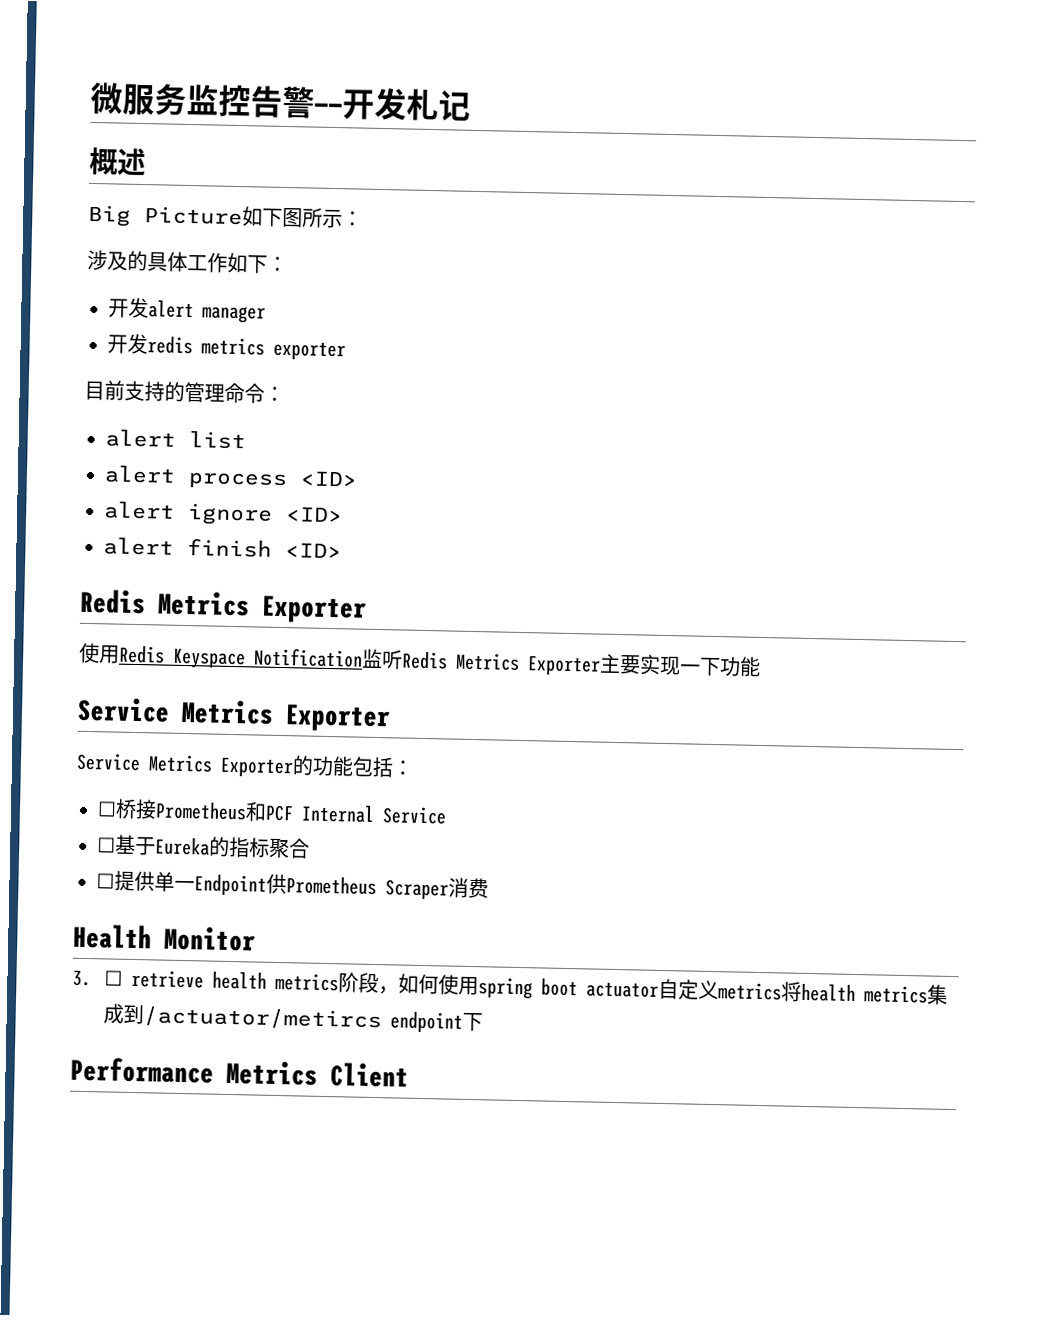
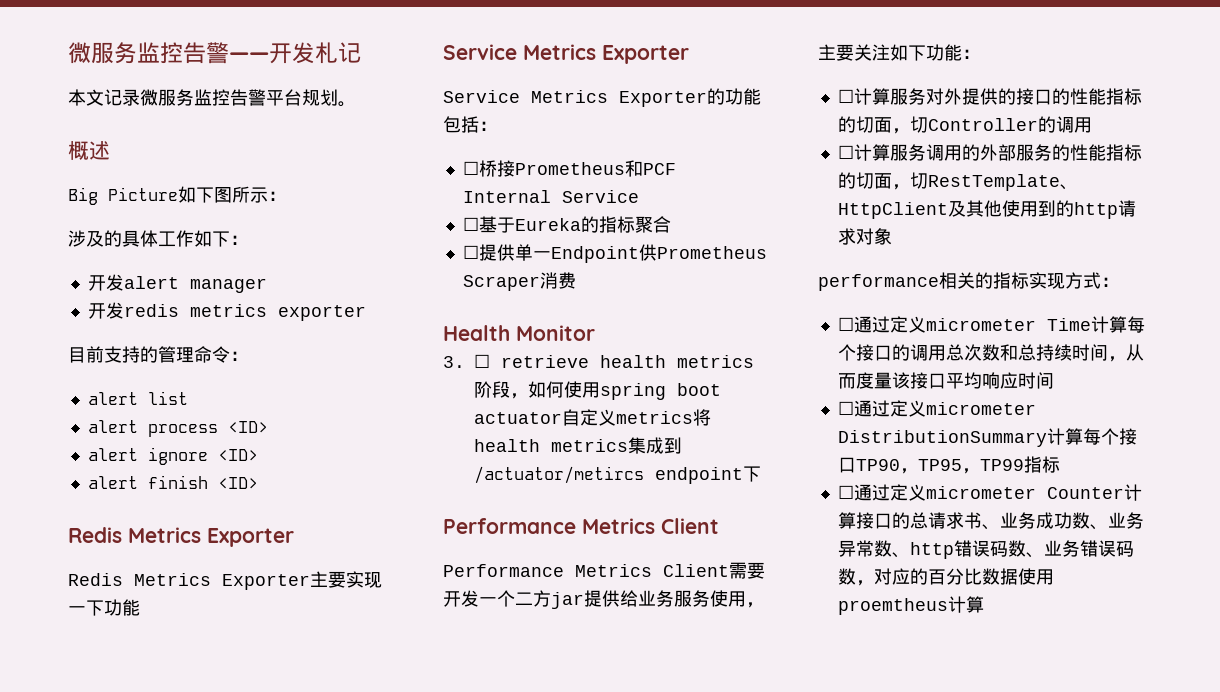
(471, 106) none -> [68,89,356,107] // 本文记录微服务监控告警平台规划。
[79,642,403,670] 使用Redis Keyspace Notification监听 -> (294, 537) none
(409, 1075) none -> [443,562,765,579] [443,590,764,609] [818,44,980,61] [837,88,1142,105] [837,116,1092,134] [837,144,1142,161] [837,172,1078,191] [837,200,1136,219] [837,228,892,245] [818,272,1119,291] [837,316,1145,333] [837,344,1144,362] [837,372,1054,389] [837,400,1036,417] [837,428,1137,447] [837,456,1060,474] [837,484,1142,501] [837,512,1144,530] [837,540,1134,559] [837,568,1054,586] [837,596,984,615] // Performance Metrics Client需要开发一个二方jar提供给业务服务使用，主要关注如下功能： // ☐计算服务对外提供的接口的性能指标的切面，切Controller的调用 // ☐计算服务调用的外部服务的性能指标的切面，切RestTemplate、HttpClient及其他使用到的http请求对象 // performance相关的指标实现方式： // ☐通过定义micrometer Time计算每个接口的调用总次数和总持续时间，从而度量该接口平均响应时间 // ☐通过定义micrometer DistributionSummary计算每个接口TP90，TP95，TP99指标 // ☐通过定义micrometer Counter计算接口的总请求书、业务成功数、业务异常数、http错误码数、业务错误码数，对应的百分比数据使用proemtheus计算

